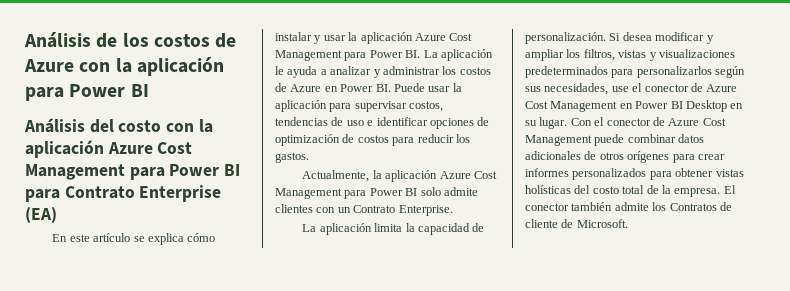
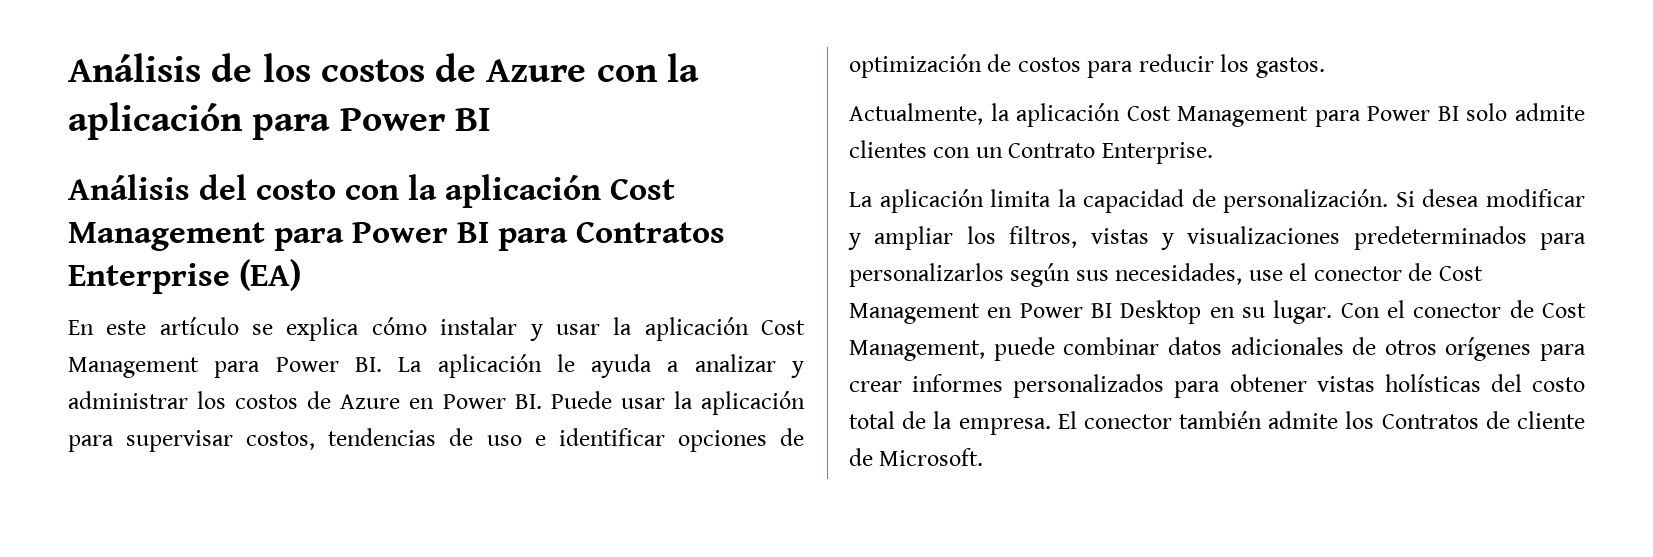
[107,142,153,154] Azure -> (602, 191) none
[64,186,135,199] Contrato -> [576,221,726,243] Contratos
[414,33,446,41] Azure -> (749, 329) none
[439,171,471,179] Azure -> (1121, 115) none
[706,84,738,92] Azure -> (1433, 272) none
[668,118,726,126] [525,135,592,146] Azure Cost Management -> [1542,303,1586,318] [849,340,985,361] Cost Management,

